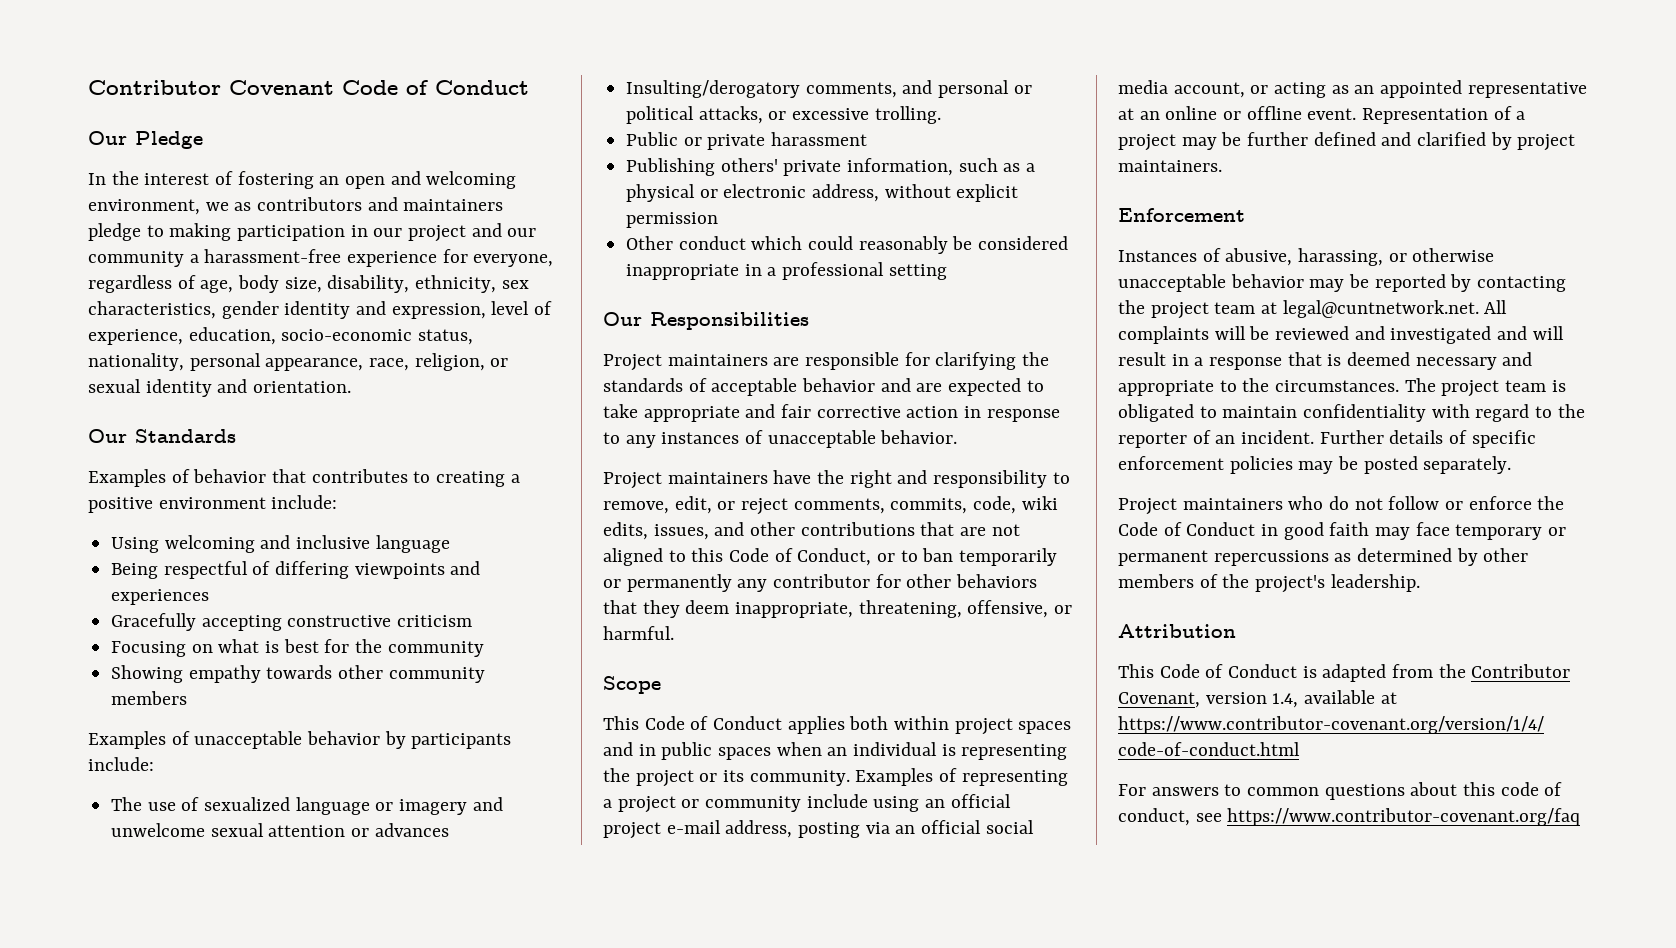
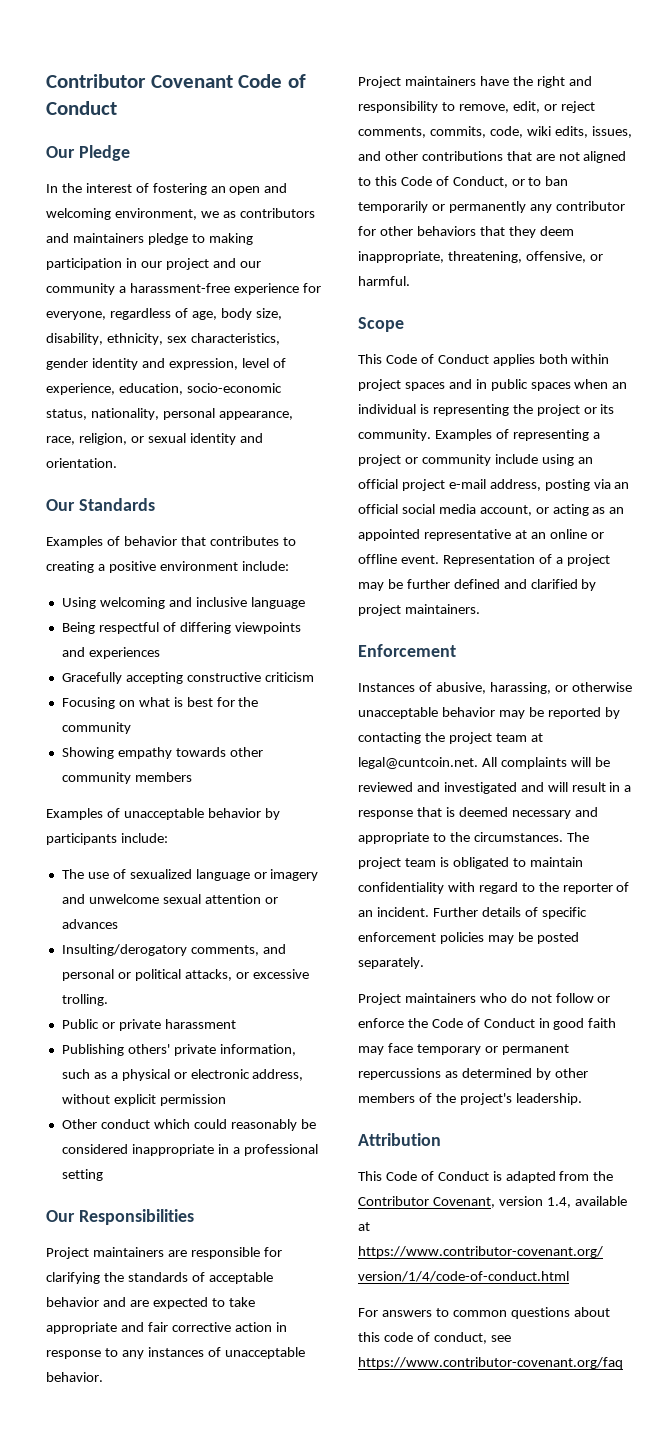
[1282,300,1479,318] legal@cuntnetwork.net. -> [358,757,478,769] legal@cuntcoin.net.

